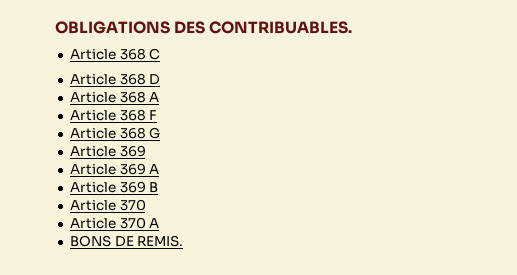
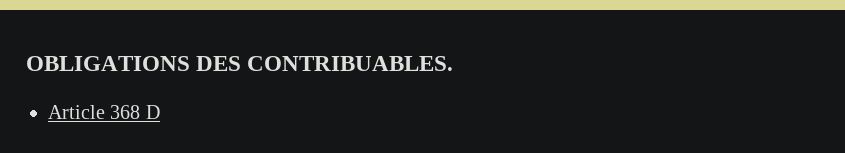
[69,48,161,60] // Article 368 C -> (454, 63) none
[69,91,160,103] [69,109,158,121] [69,127,161,139] [69,145,146,157] [69,163,160,175] [69,181,159,193] [69,199,146,211] [69,217,160,229] [69,235,184,247] // Article 368 A // Article 368 F // Article 368 G // Article 369 // Article 369 A // Article 369 B // Article 370 // Article 370 A // BONS DE REMIS. -> (160, 112) none

